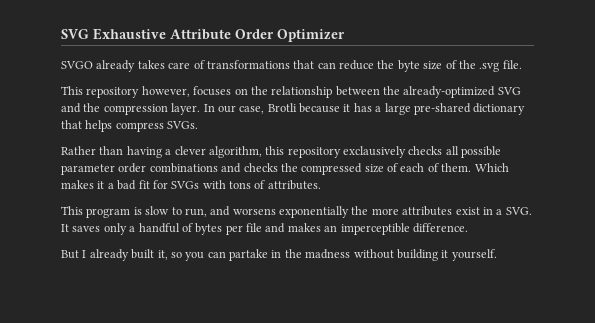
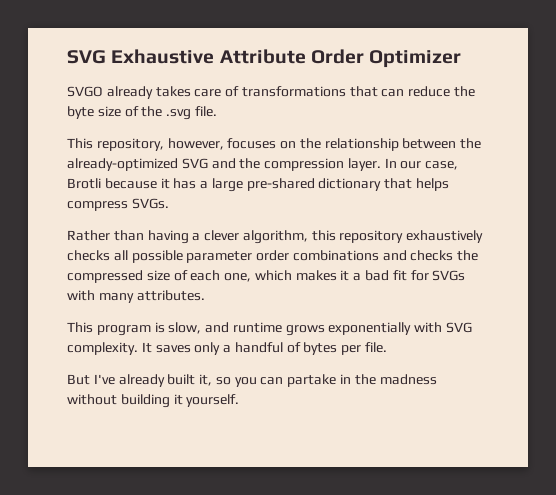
[86,87,140,98] repository -> [96,138,164,151] repository,
[343,146,406,158] exclausively -> [406,230,484,243] exhaustively
[427,163,509,172] of them. Which -> [224,270,292,282] one, which
[229,180,266,189] tons of -> [98,293,134,303] many
[145,206,532,218] slow to run, and worsens exponentially the more attributes exist in a SVG. -> [168,322,473,336] [67,342,138,355] slow, and runtime grows exponentially with SVG complexity.
[246,223,468,235] file and makes an imperceptible difference. -> [365,342,388,353] file.
[82,250,87,258] I -> [93,374,115,385] I've

